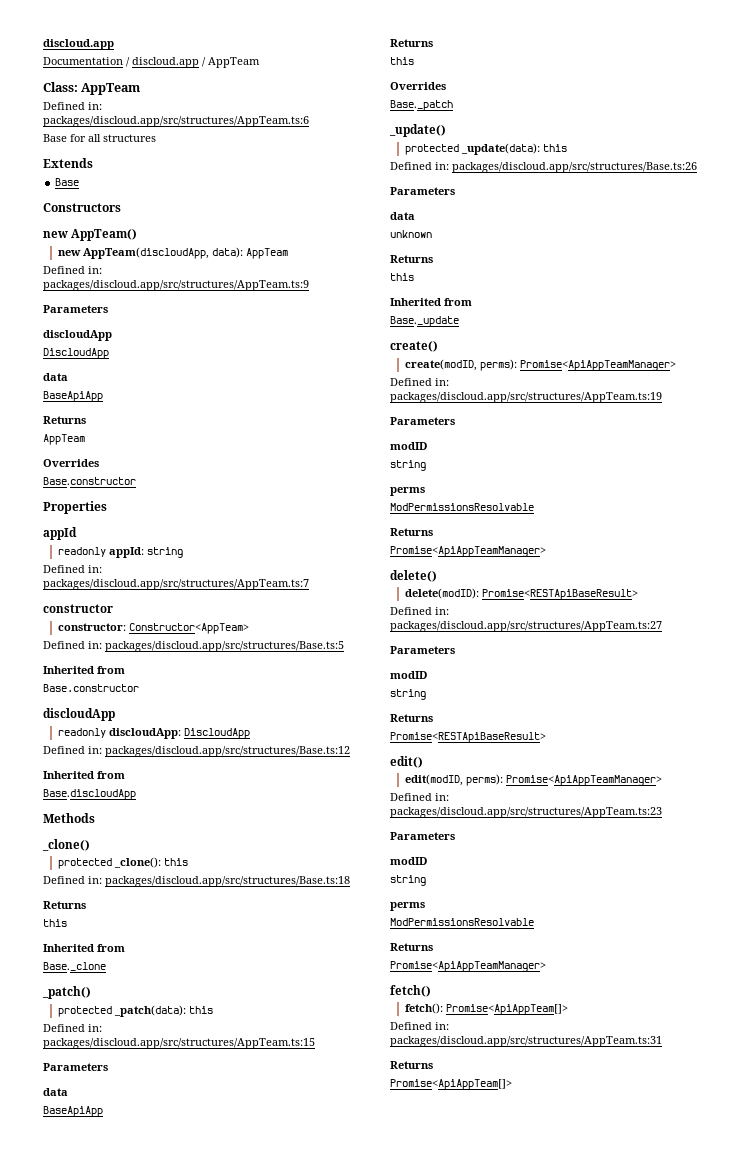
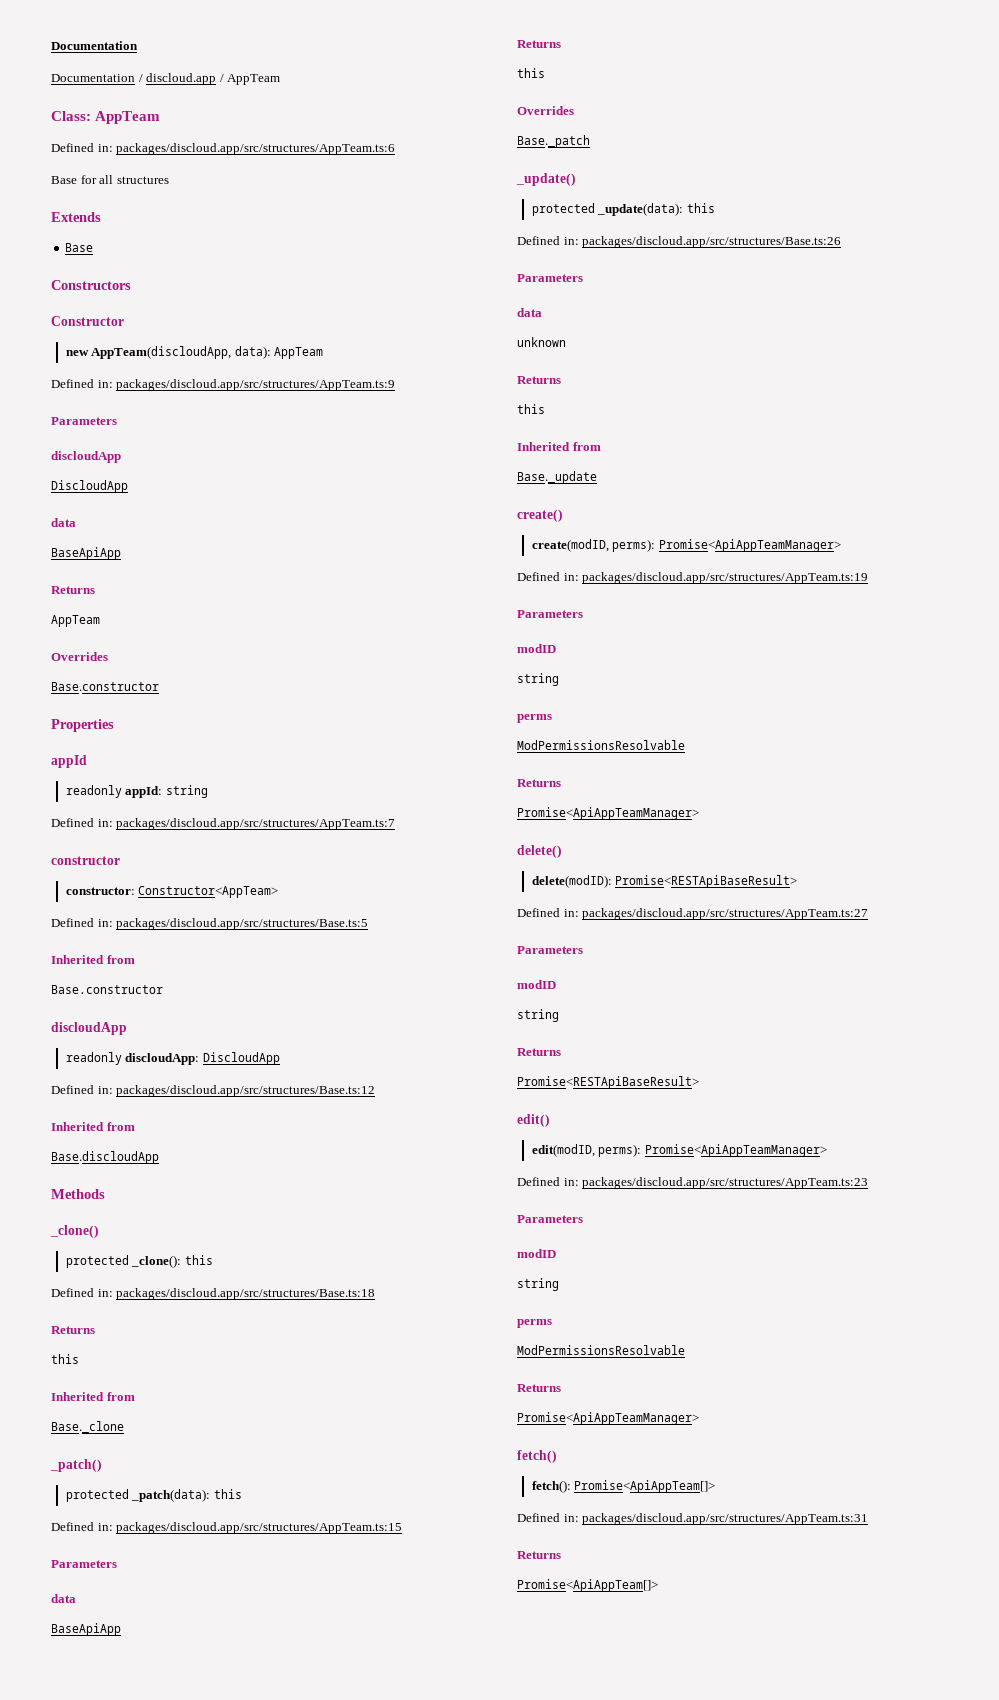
[43,39,114,50] discloud.app -> [51,41,138,50] Documentation
[43,229,138,241] new AppTeam() -> [51,316,124,326] Constructor

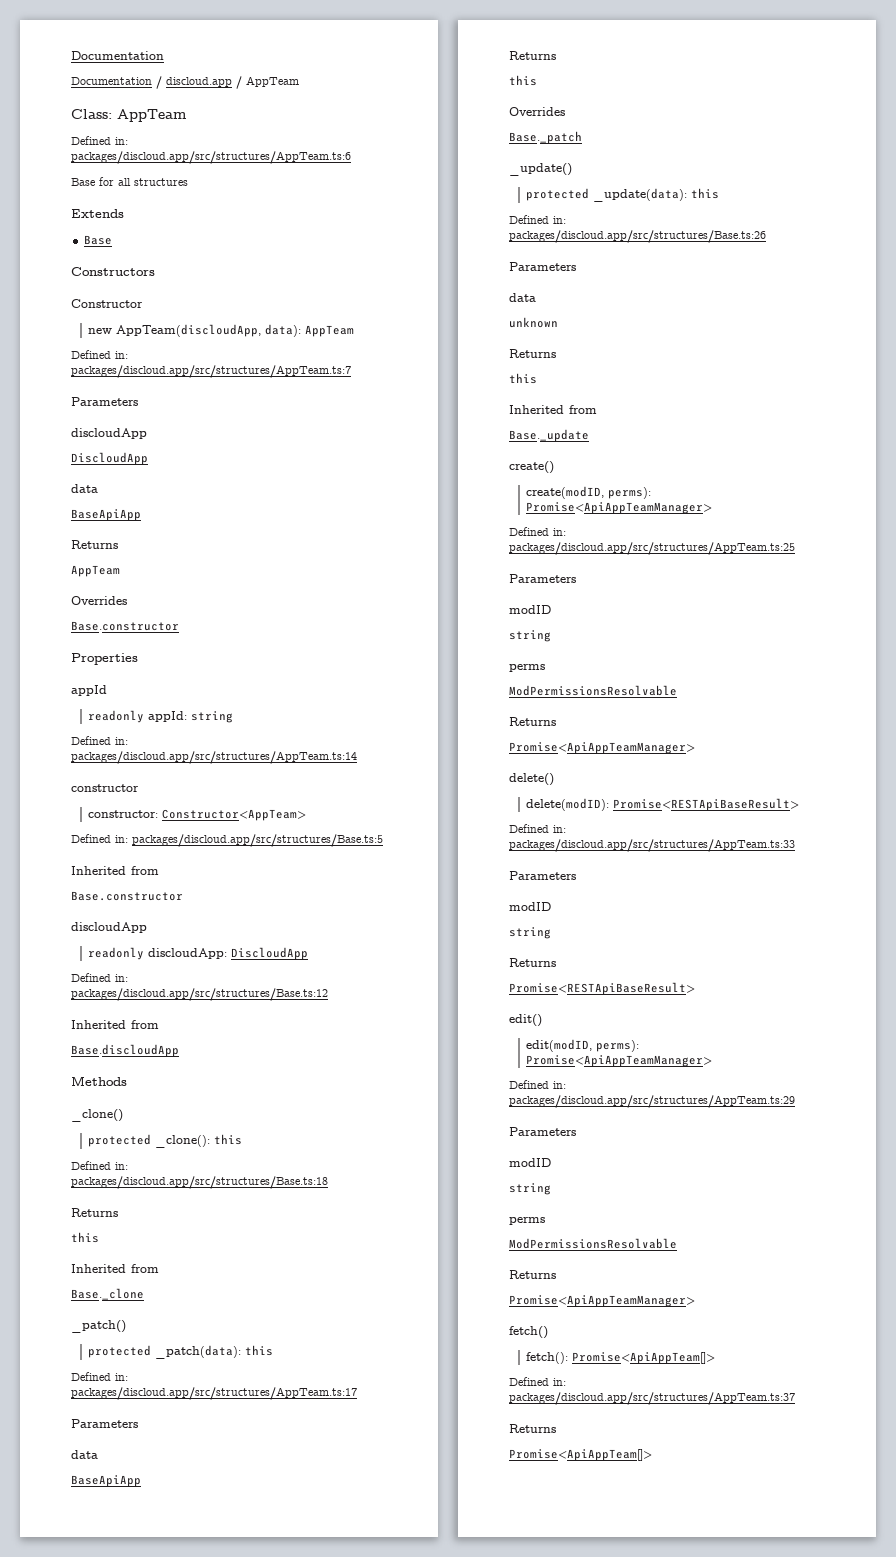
[116,379,396,391] packages/discloud.app/src/structures/AppTeam.ts:9 -> [71,365,351,378] packages/discloud.app/src/structures/AppTeam.ts:7
[116,818,396,830] packages/discloud.app/src/structures/AppTeam.ts:7 -> [71,751,357,764] packages/discloud.app/src/structures/AppTeam.ts:14
[116,1522,403,1534] packages/discloud.app/src/structures/AppTeam.ts:15 -> [71,1387,357,1400] packages/discloud.app/src/structures/AppTeam.ts:17
[582,572,869,584] packages/discloud.app/src/structures/AppTeam.ts:19 -> [509,542,795,555] packages/discloud.app/src/structures/AppTeam.ts:25
[582,908,869,920] packages/discloud.app/src/structures/AppTeam.ts:27 -> [509,839,795,852] packages/discloud.app/src/structures/AppTeam.ts:33
[582,1177,869,1189] packages/discloud.app/src/structures/AppTeam.ts:23 -> [509,1095,795,1108] packages/discloud.app/src/structures/AppTeam.ts:29
[582,1513,869,1525] packages/discloud.app/src/structures/AppTeam.ts:31 -> [509,1392,795,1405] packages/discloud.app/src/structures/AppTeam.ts:37

